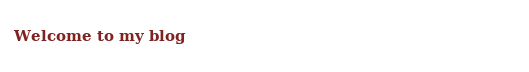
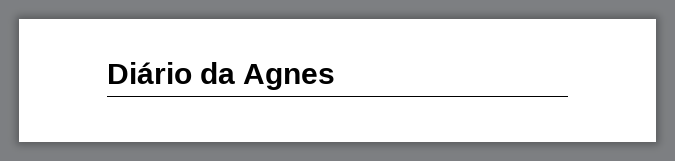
[13,30,186,44] Welcome to my blog -> [107,62,336,90] Diário da Agnes

